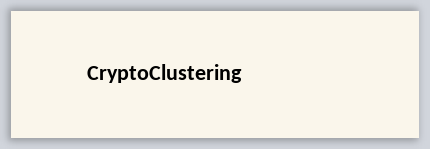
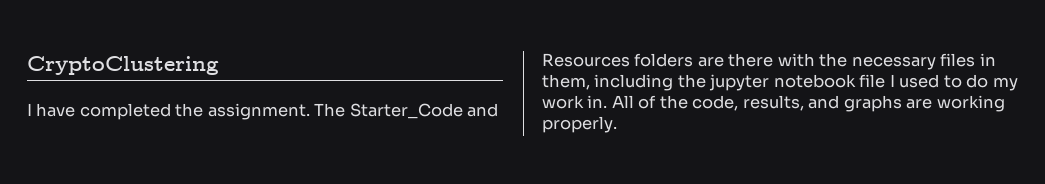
(242, 73) none -> [27,103,499,120] [542,53,996,70] [542,74,1018,91] [542,95,1005,112] [542,116,617,133] // I have completed the assignment. The Starter_Code and Resources folders are there with the necessary files in them, including the jupyter notebook file I used to do my work in. All of the code, results, and graphs are working properly.

